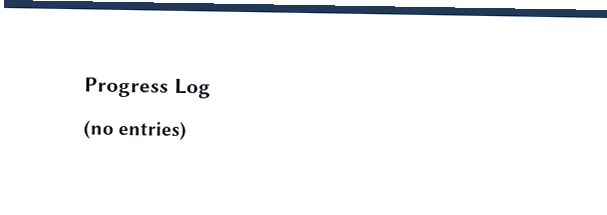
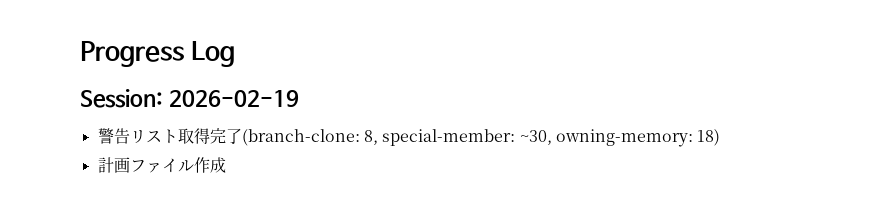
[83,120,188,141] (no entries) -> [80,89,299,108] [97,128,721,147] [97,157,226,173] Session: 2026-02-19 // 警告リスト取得完了(branch-clone: 8, special-member: ~30, owning-memory: 18) // 計画ファイル作成

